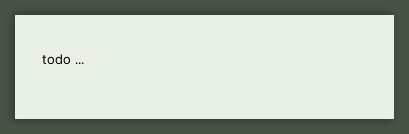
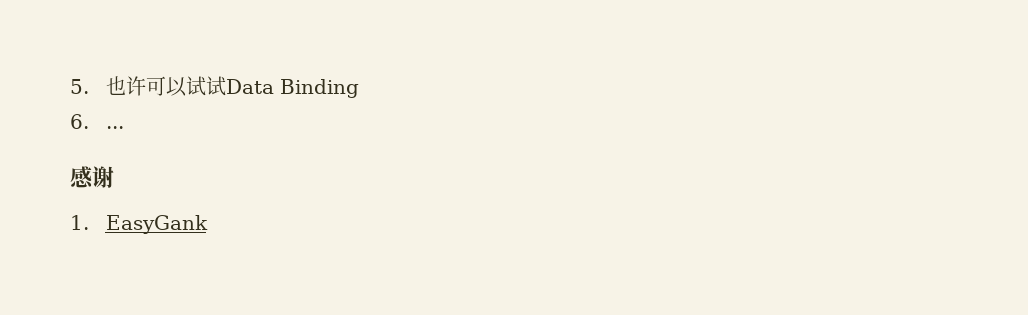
[42,54,84,65] todo ... -> [70,76,359,98] [70,114,124,129] [70,166,114,189] [70,215,208,234] 5.也许可以试试Data Binding // 6. ... // 感谢 // 1. EasyGank

